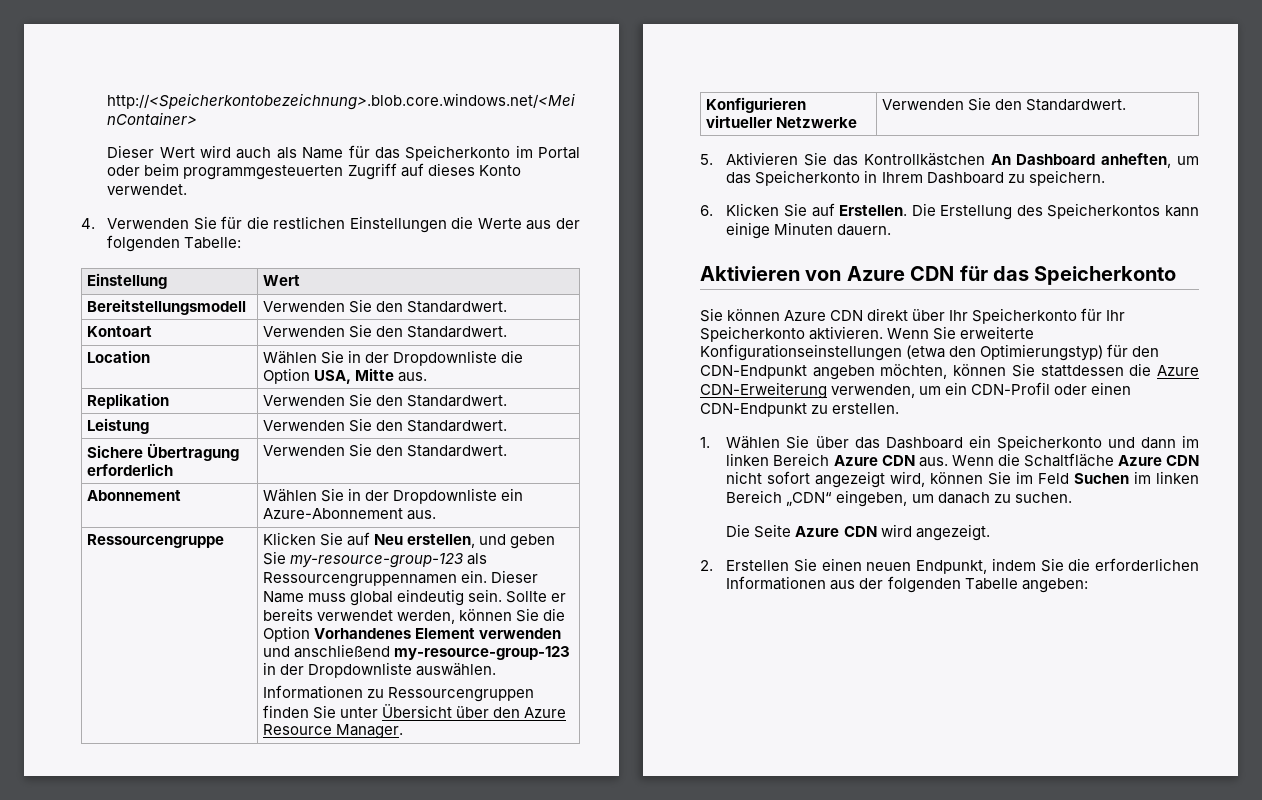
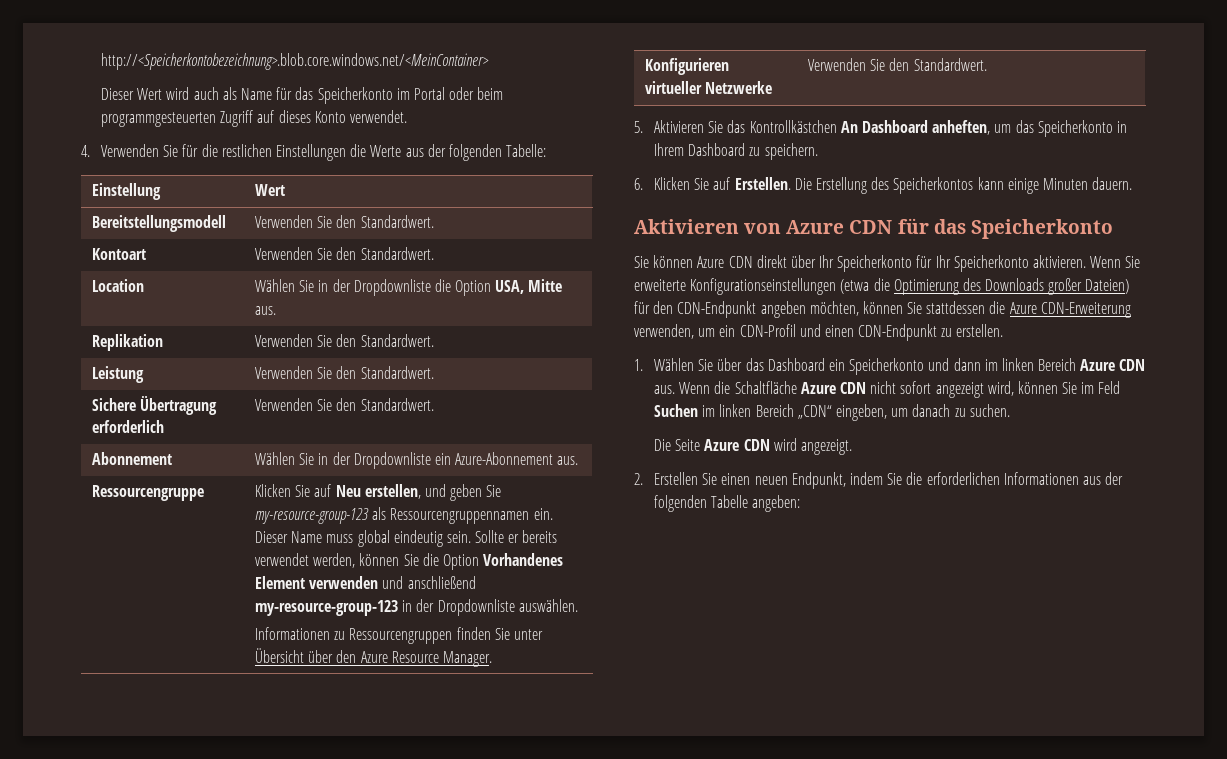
[949,344,1104,361] den Optimierungstyp) -> [873,278,1130,295] die Optimierung des Downloads großer Dateien)
[1054,384,1088,395] oder -> [799,324,821,337] und

